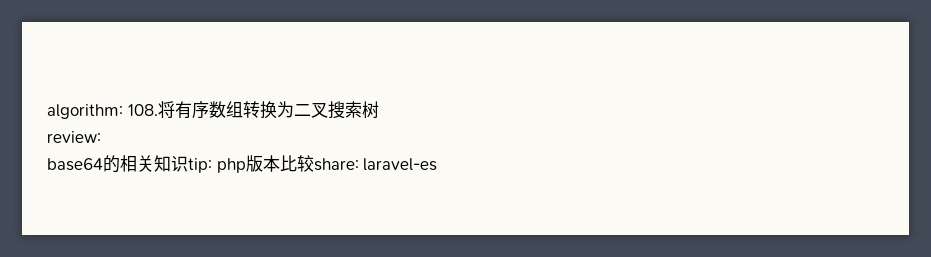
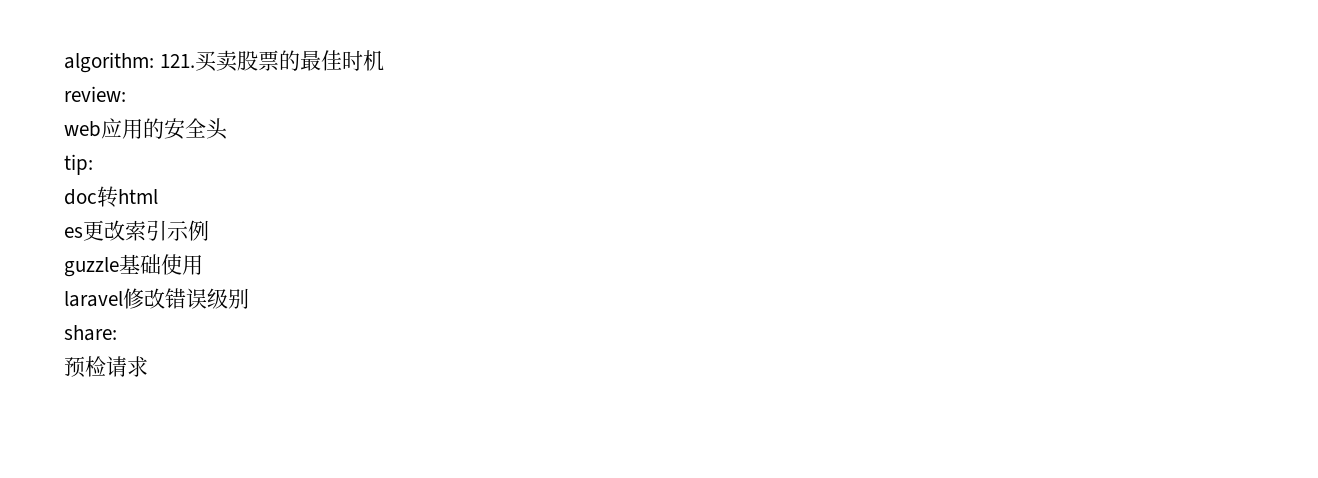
[127,101,379,119] [47,131,101,143] [47,155,314,173] 108.将有序数组转换为二叉搜索树 // review: // base64的相关知识tip: php版本比较 -> [159,50,384,72] [64,86,126,102] [64,118,228,140] [64,154,93,175] [64,186,158,208] [64,220,209,241] [64,254,203,277] [64,288,249,309] 121.买卖股票的最佳时机 // review: // web应用的安全头 // tip: // doc转html // es更改索引示例 // guzzle基础使用 // laravel修改错误级别 //
[363,158,438,171] laravel-es -> [64,356,148,378] // 预检请求

